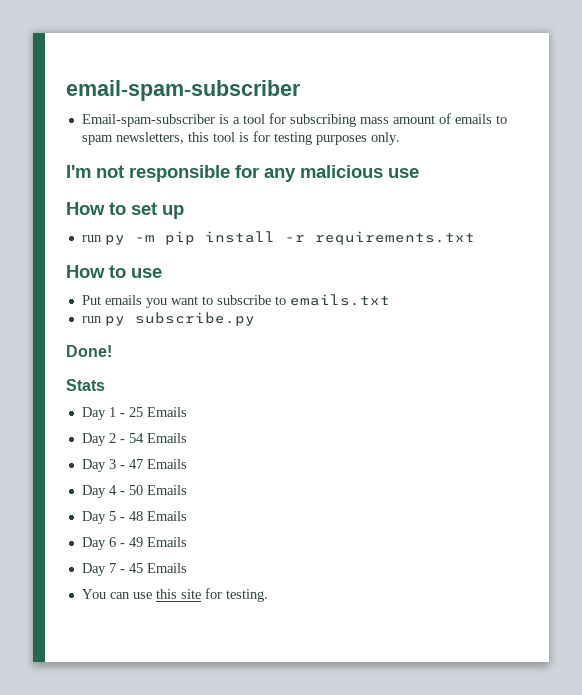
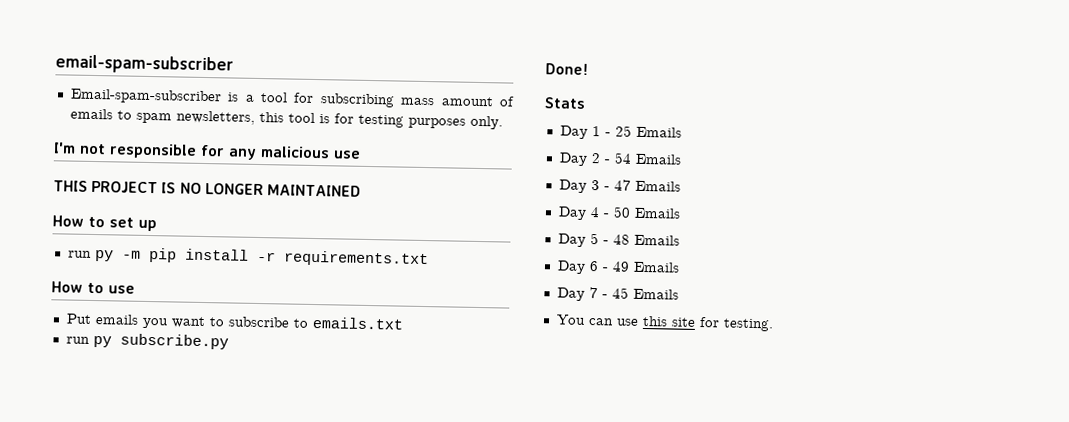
(419, 173) none -> [53,180,361,197] // THIS PROJECT IS NO LONGER MAINTAINED

